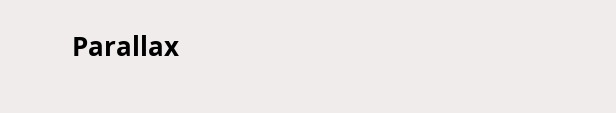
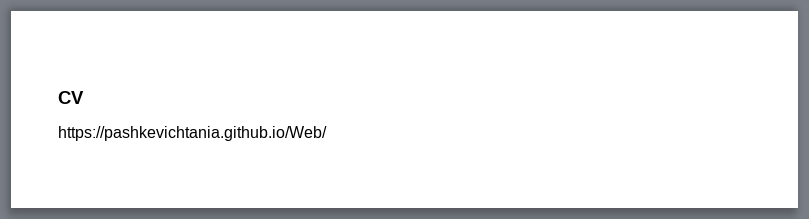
[72,35,179,56] Parallax -> [58,91,84,104] [58,126,327,141] CV // https://pashkevichtania.github.io/Web/

